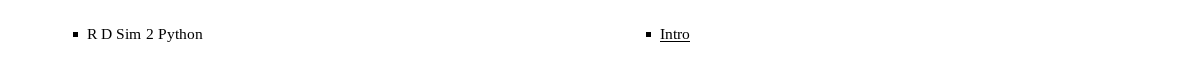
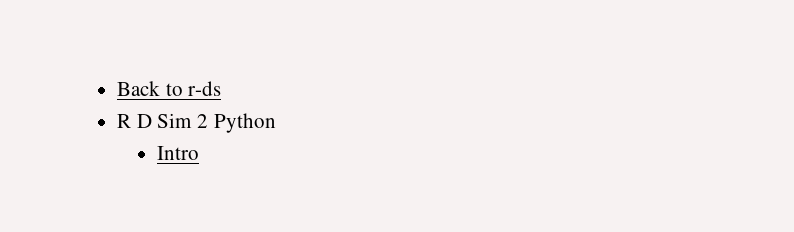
(87, 34) none -> [117,81,222,96] Back to r-ds //

